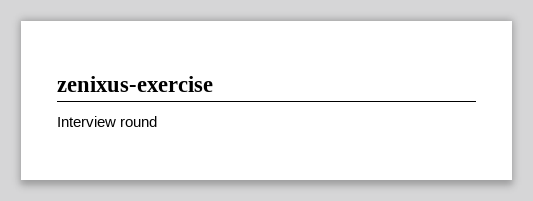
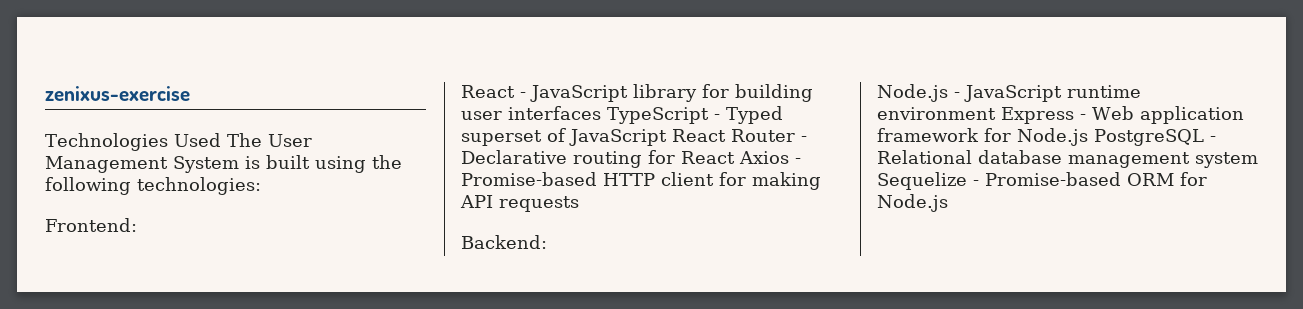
[57,116,158,127] Interview round -> [45,133,312,151] [45,155,402,173] [45,177,261,195] [45,218,137,232] [461,84,813,102] [461,106,783,124] [461,128,807,146] [461,150,801,168] [461,172,821,190] [460,195,579,212] [461,235,547,249] [877,84,1141,102] [877,106,1244,124] [877,128,1216,146] [877,150,1258,168] [877,172,1207,190] [877,194,948,212] Technologies Used The User Management System is built using the following technologies: // Frontend: // React - JavaScript library for building user interfaces TypeScript - Typed superset of JavaScript React Router - Declarative routing for React Axios - Promise-based HTTP client for making API requests // Backend: // Node.js - JavaScript runtime environment Express - Web application framework for Node.js PostgreSQL - Relational database management system Sequelize - Promise-based ORM for Node.js

